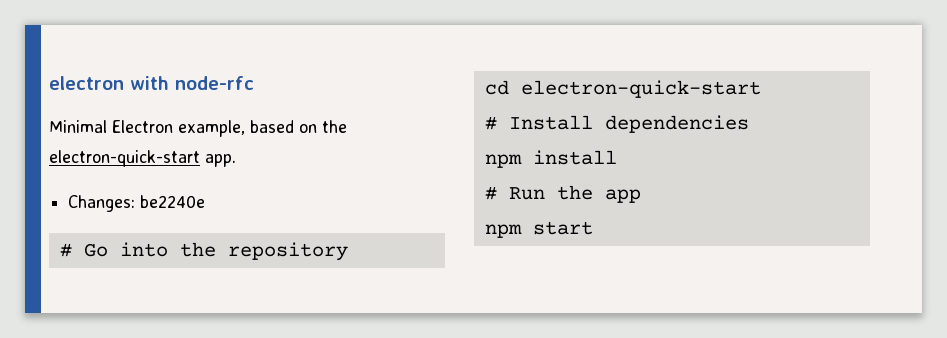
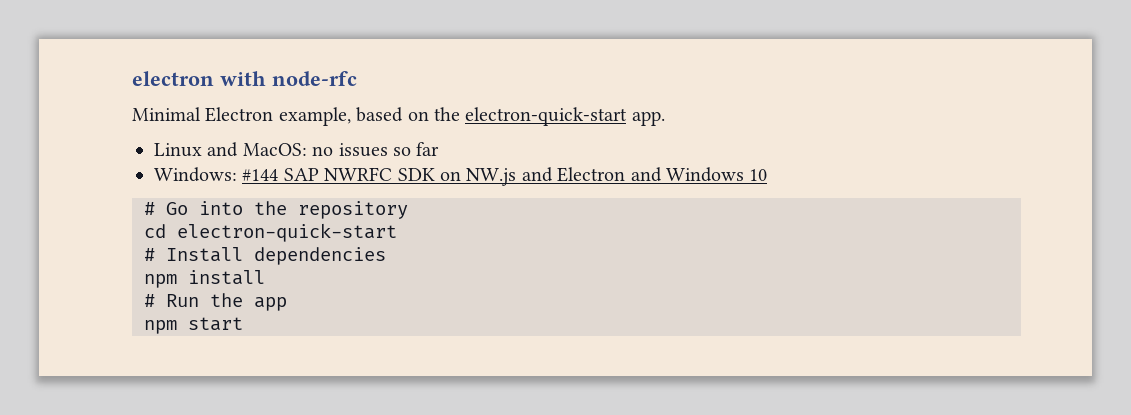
[68,195,206,212] Changes: be2240e -> [154,142,440,157] [154,167,768,186] Linux and MacOS: no issues so far // Windows: #144 SAP NWRFC SDK on NW.js and Electron and Windows 10

